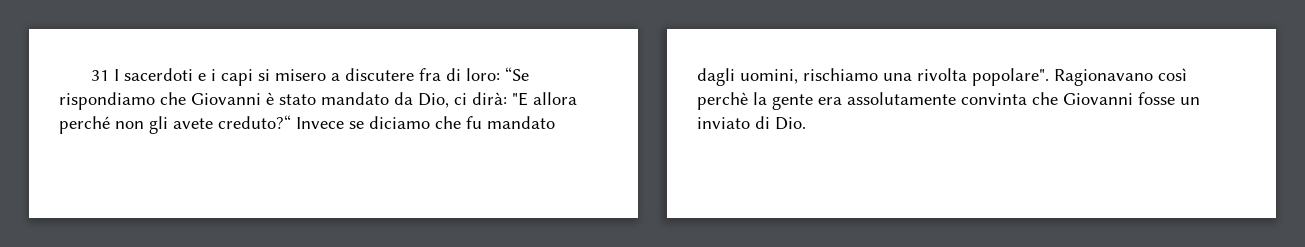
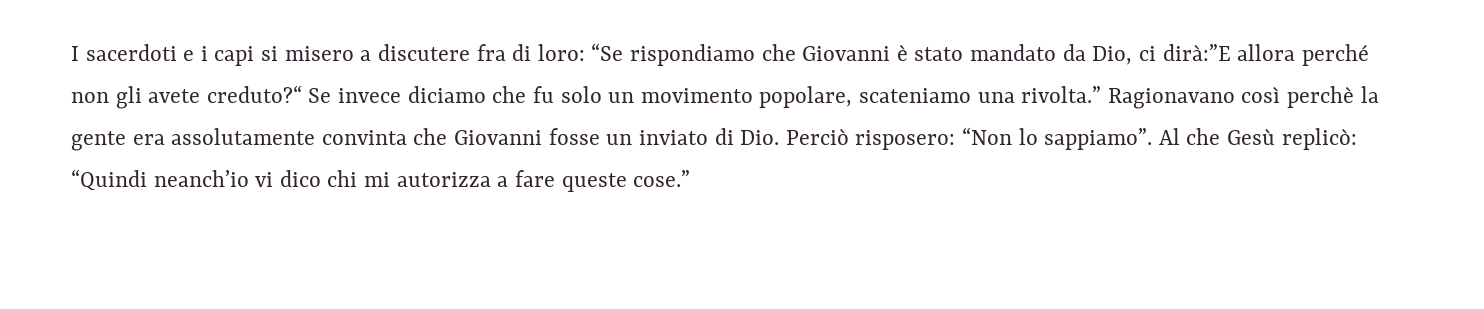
[91,70,110,81] 31 -> (71, 53) none
[472,92,528,106] dirà: "E -> [1162,44,1231,61] dirà:”E
[296,117,364,129] Invece se -> [308,88,402,103] Se invece
[487,116,555,129] [697,68,1049,86] mandato dagli uomini, rischiamo una rivolta popolare". -> [560,86,1102,108] solo un movimento popolare, scateniamo una rivolta.”
(806, 123) none -> [785,127,1357,150] [71,169,691,192] Perciò risposero: “Non lo sappiamo”. Al che Gesù replicò: “Quindi neanch’io vi dico chi mi autorizza a fare queste cose.”

